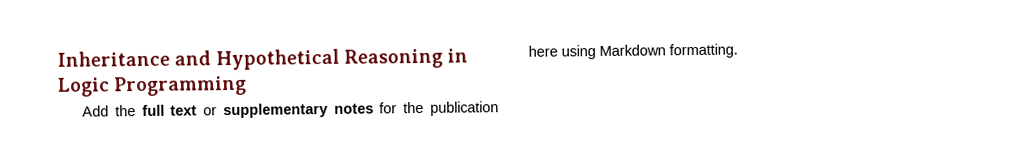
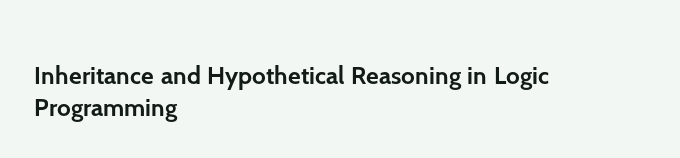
[82,101,499,119] [528,43,738,60] // Add the full text or supplementary notes for the publication here using Markdown formatting. -> (178, 110) none

